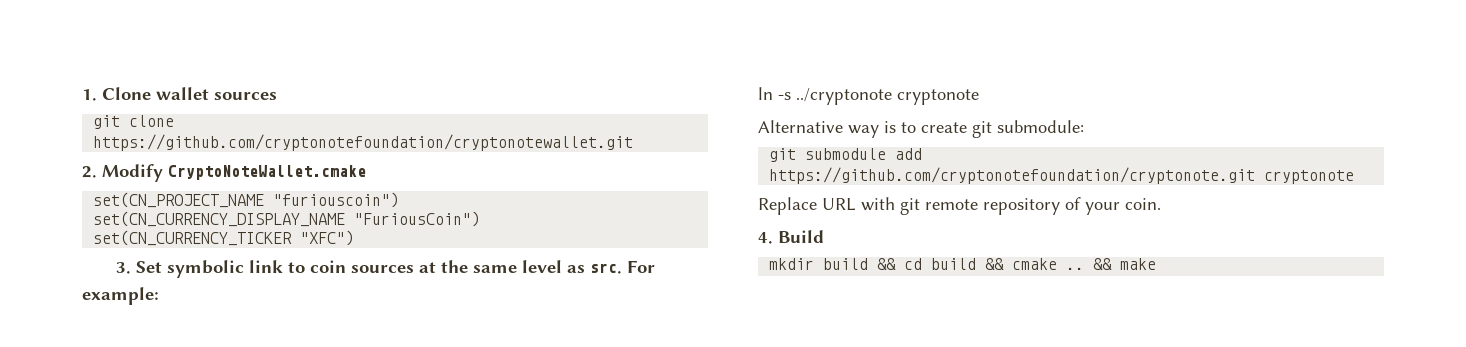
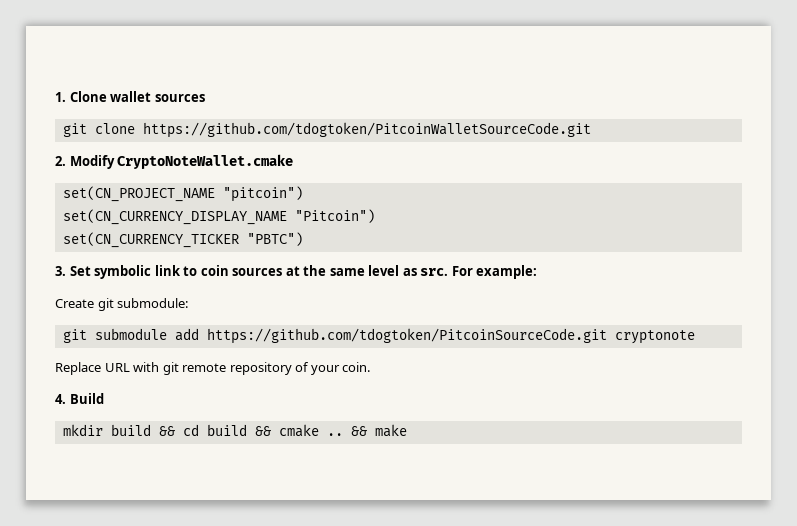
[93,134,634,151] https://github.com/cryptonotefoundation/cryptonotewallet.git -> [142,122,591,138] https://github.com/tdogtoken/PitcoinWalletSourceCode.git
[273,192,400,208] "furiouscoin") -> [222,186,303,202] "pitcoin")
[354,211,481,227] "FuriousCoin") -> [294,209,375,223] "Pitcoin")
[300,230,355,246] "XFC") -> [246,232,303,246] "PBTC")
[758,87,979,105] [758,120,967,138] ln -s ../cryptonote cryptonote // Alternative way is to create -> [55,299,94,308] Create
[769,167,1256,184] https://github.com/cryptonotefoundation/cryptonote.git -> [206,328,607,344] https://github.com/tdogtoken/PitcoinSourceCode.git

